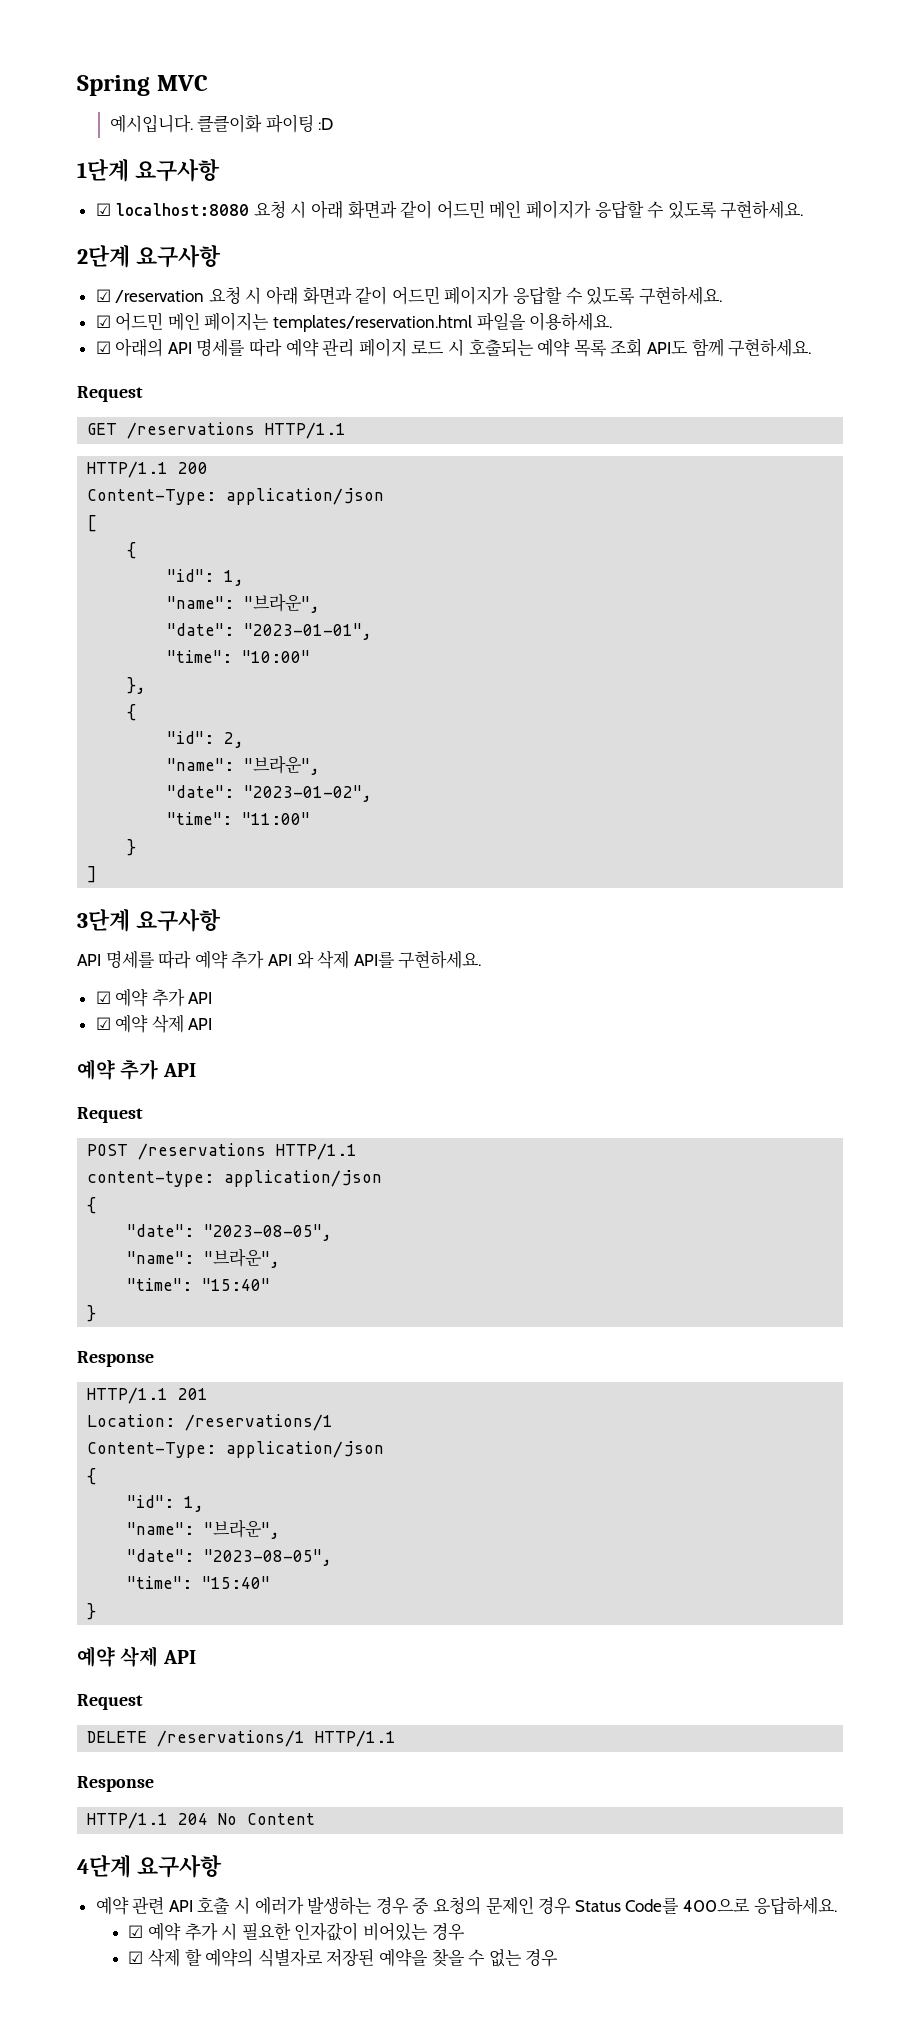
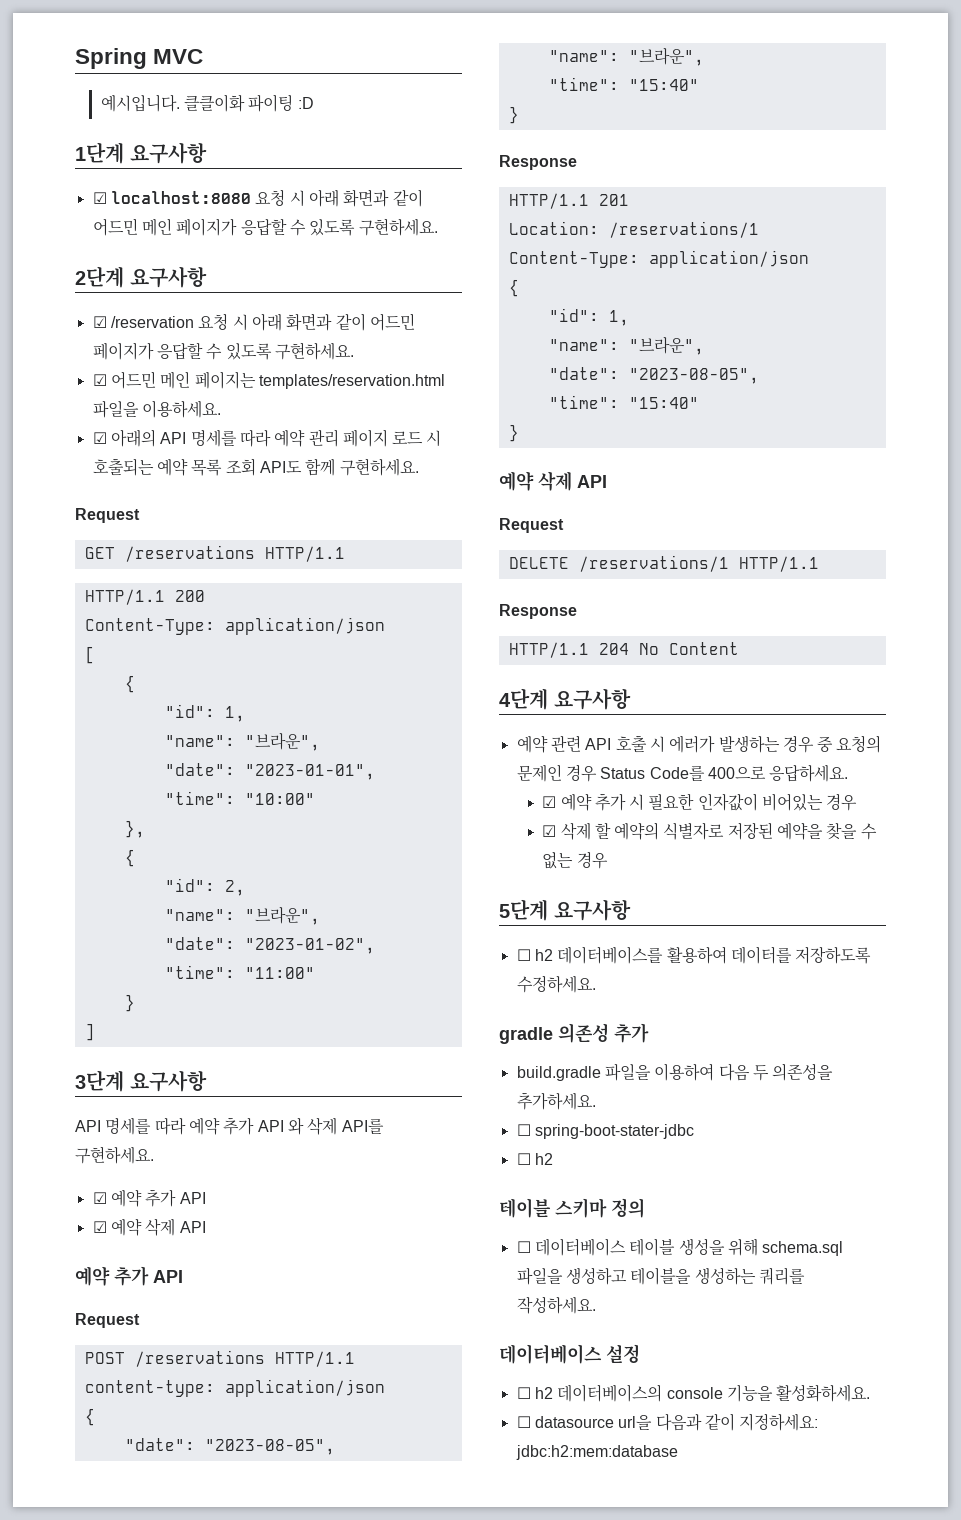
(559, 1958) none -> [499,899,631,921] [516,946,872,964] [516,975,596,993] [499,1023,649,1044] [516,1063,834,1081] [516,1092,596,1110] [516,1124,694,1139] [516,1153,553,1165] [499,1198,645,1218] [516,1238,844,1256] [516,1267,805,1285] [516,1296,596,1314] [499,1344,640,1364] [516,1384,871,1402] [516,1413,819,1431] [515,1445,678,1460] // 5단계 요구사항 // ☐ h2 데이터베이스를 활용하여 데이터를 저장하도록 수정하세요. // gradle 의존성 추가 // build.gradle 파일을 이용하여 다음 두 의존성을 추가하세요. // ☐ spring-boot-stater-jdbc // ☐ h2 // 테이블 스키마 정의 // ☐ 데이터베이스 테이블 생성을 위해 schema.sql 파일을 생성하고 테이블을 생성하는 쿼리를 작성하세요. // 데이터베이스 설정 // ☐ h2 데이터베이스의 console 기능을 활성화하세요. // ☐ datasource url을 다음과 같이 지정하세요: jdbc:h2:mem:database

